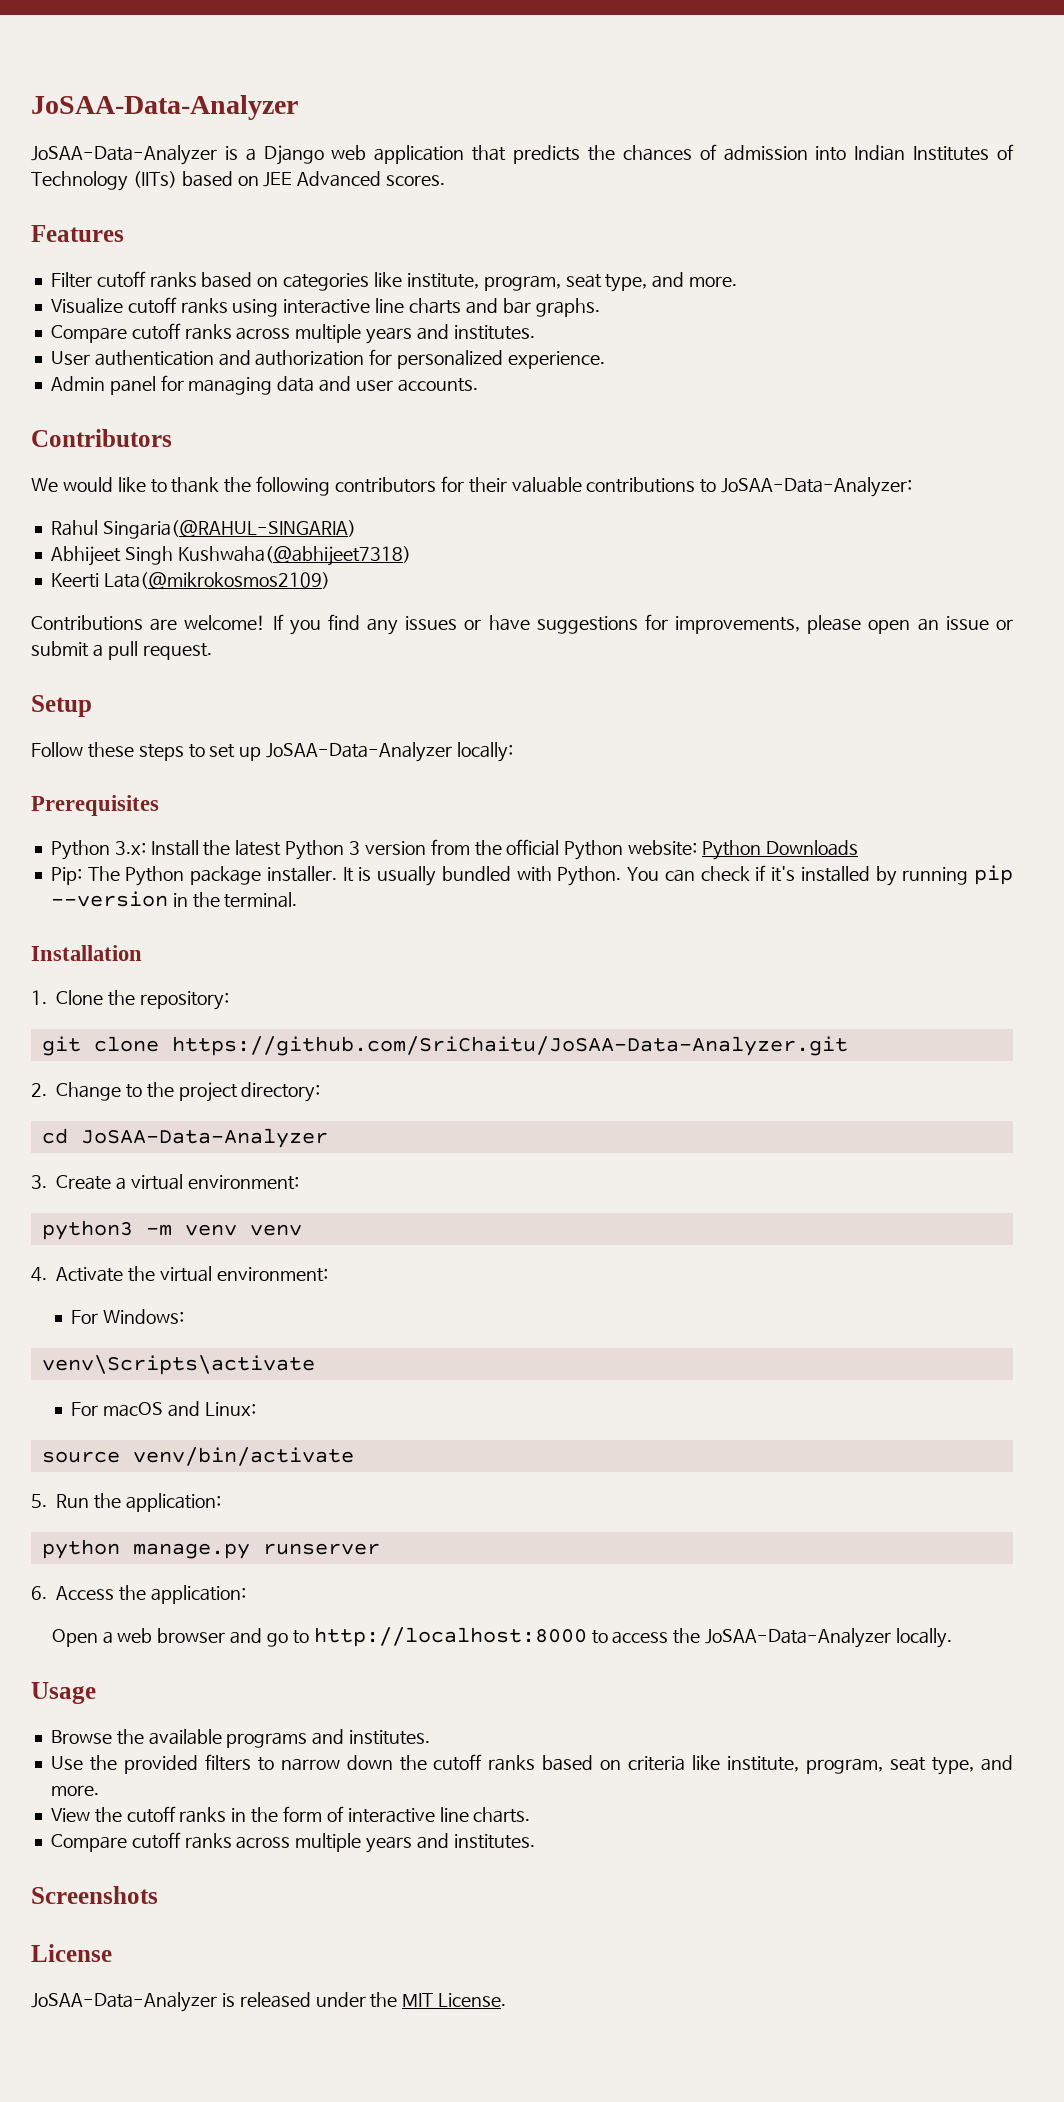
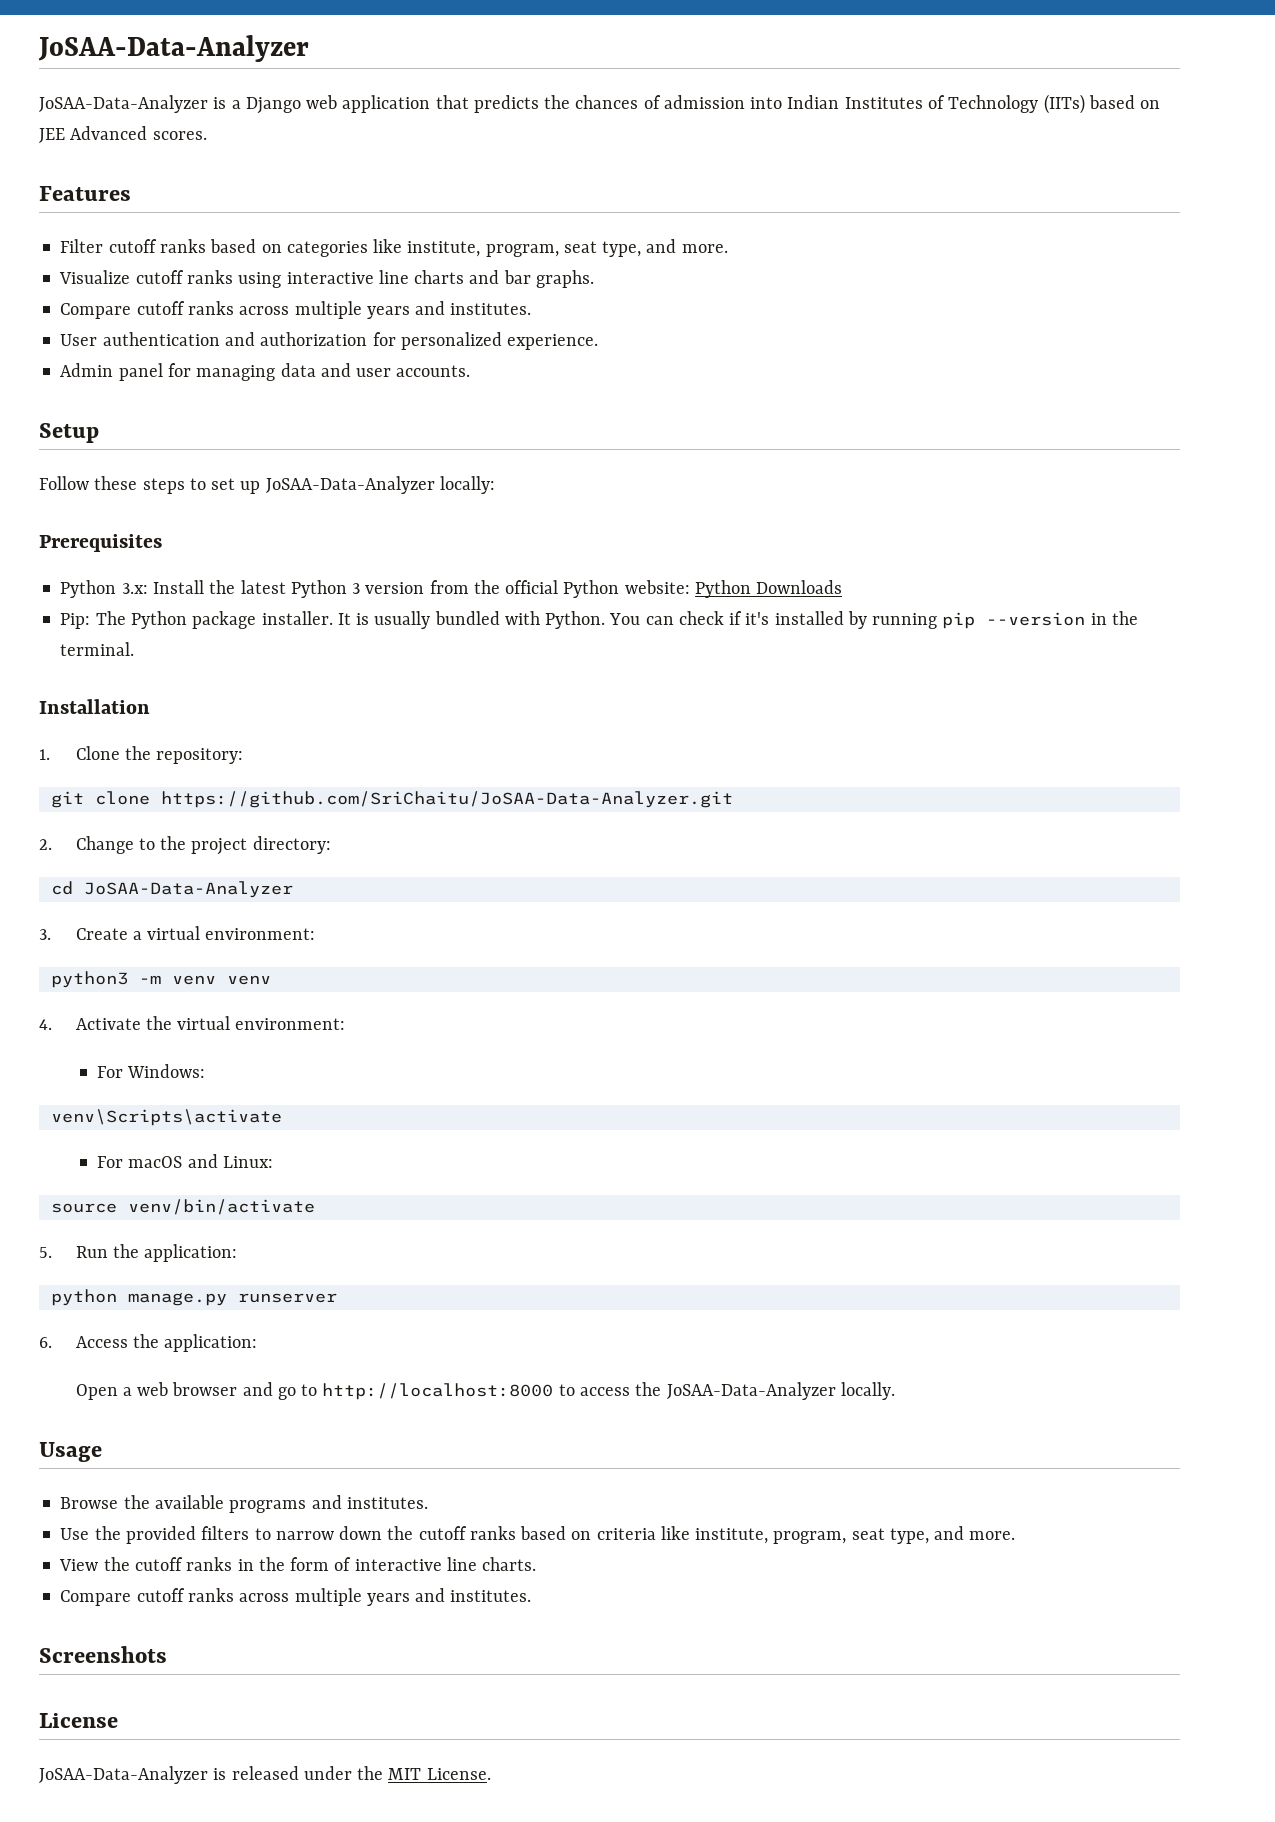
[31,429,172,447] [31,476,913,497] [50,520,356,539] [50,546,411,566] [50,572,330,589] [31,614,1013,635] [31,641,212,660] // Contributors // We would like to thank the following contributors for their valuable contributions to JoSAA-Data-Analyzer: // Rahul Singaria(@RAHUL-SINGARIA) // Abhijeet Singh Kushwaha(@abhijeet7318) // Keerti Lata(@mikrokosmos2109) // Contributions are welcome! If you find any issues or have suggestions for improvements, please open an issue or submit a pull request. -> (471, 371) none

